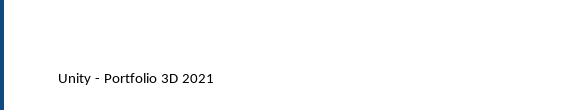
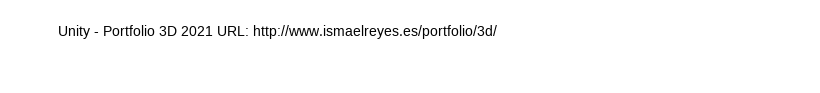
(214, 78) none -> [217,25,497,39] URL: http://www.ismaelreyes.es/portfolio/3d/

